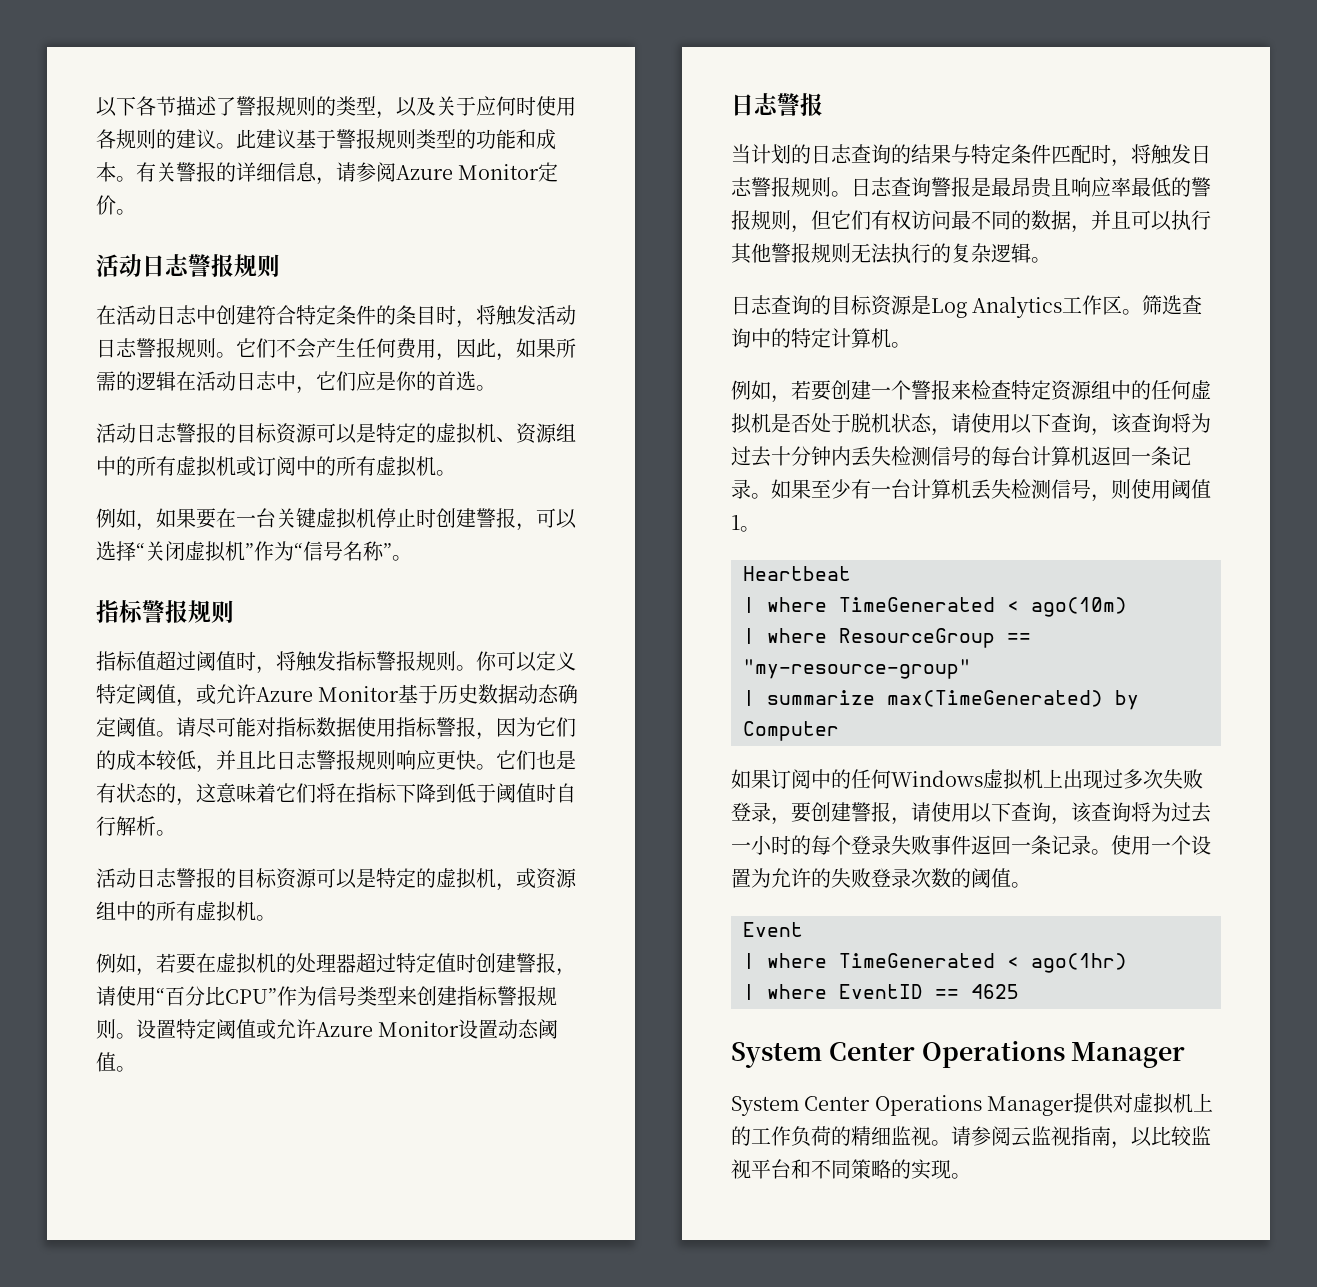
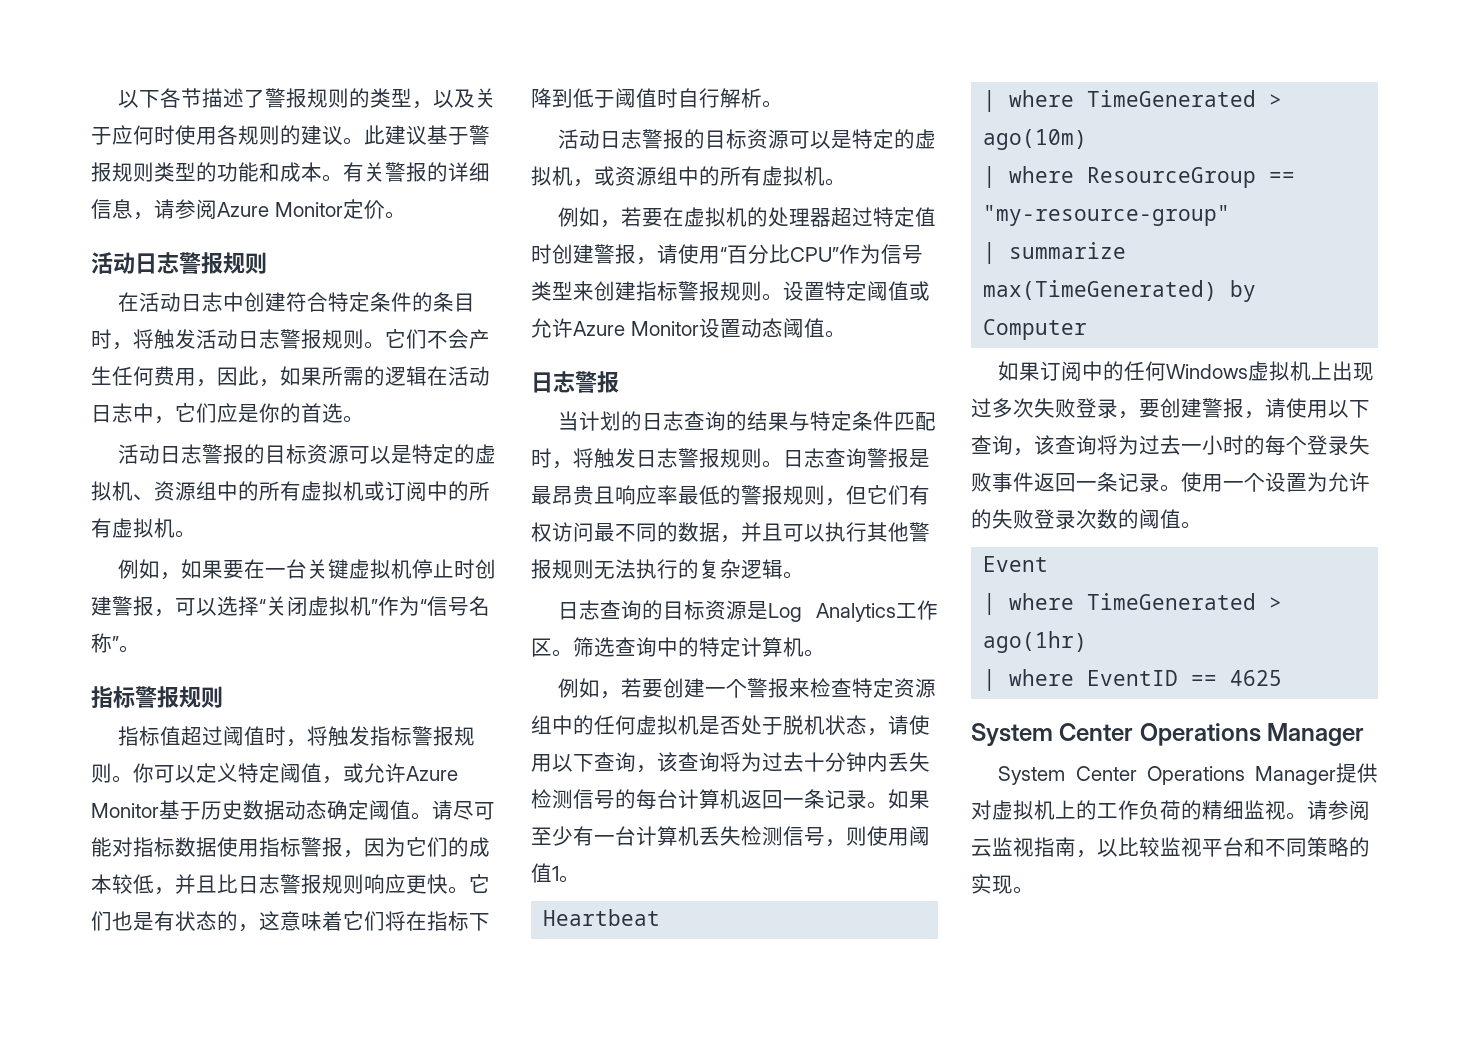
[1007,600,1019,612] < -> [1269,94,1283,107] >
[1007,956,1019,968] < -> [1269,597,1283,610] >

